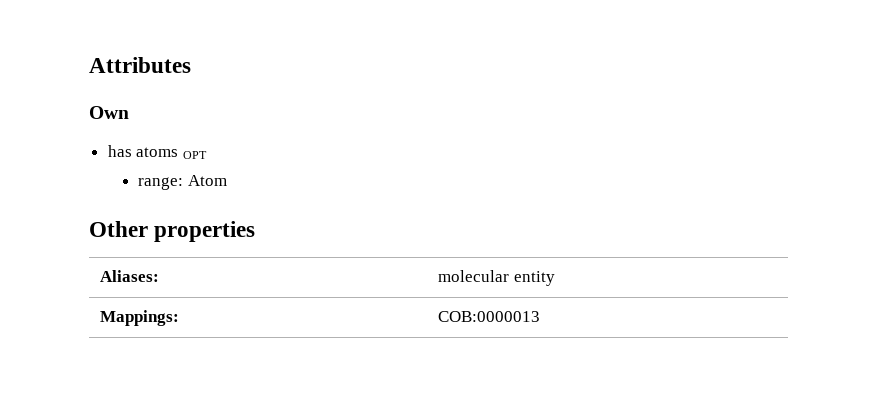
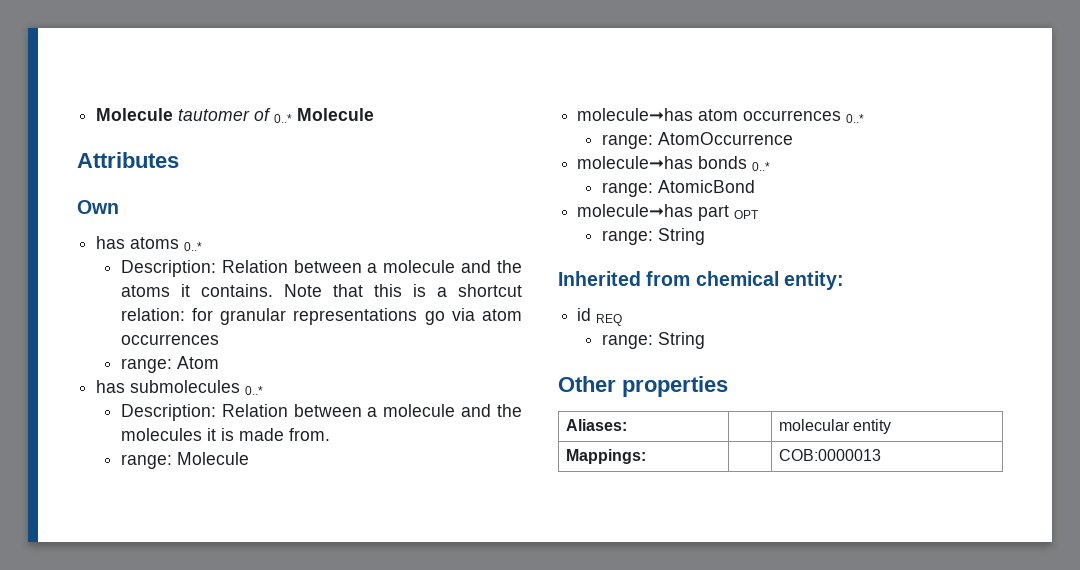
(89, 65) none -> [96,108,375,123] Molecule tautomer of 0..* Molecule //
[182,151,207,159] [138,175,227,190] OPT // range: Atom -> [184,242,203,251] [120,260,522,277] [120,284,523,297] [120,308,522,325] [120,334,219,345] [120,356,219,373] [96,380,264,395] [120,404,522,421] [120,428,330,441] [120,452,249,469] [577,108,865,123] [601,132,793,149] [577,156,771,171] [601,180,755,197] [577,204,760,221] [601,228,705,245] [558,271,844,290] [577,308,623,326] [601,332,705,349] 0..* // Description: Relation between a molecule and the atoms it contains. Note that this is a shortcut relation: for granular representations go via atom occurrences // range: Atom // has submolecules 0..* // Description: Relation between a molecule and the molecules it is made from. // range: Molecule // molecule➞has atom occurrences 0..* // range: AtomOccurrence // molecule➞has bonds 0..* // range: AtomicBond // molecule➞has part OPT // range: String // Inherited from chemical entity: // id REQ // range: String

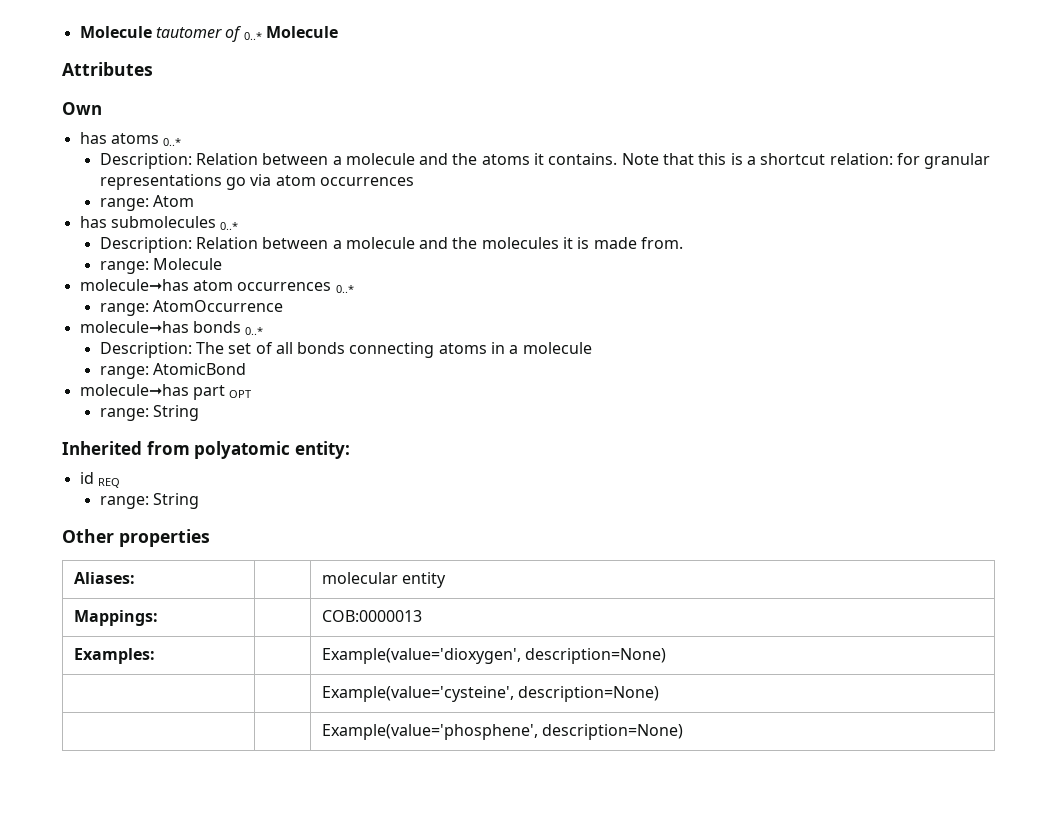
(771, 166) none -> [99,342,592,358] // Description: The set of all bonds connecting atoms in a molecule
[695,271,779,286] chemical -> [194,441,291,459] polyatomic
(881, 455) none -> [74,648,156,664] [322,648,667,664] [322,686,660,702] [322,724,684,740] // Examples: | | Example(value='dioxygen', description=None) // | | Example(value='cysteine', description=None) // | | Example(value='phosphene', description=None)

